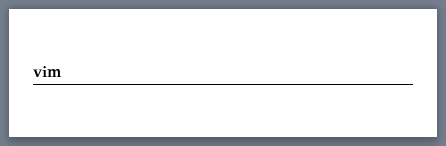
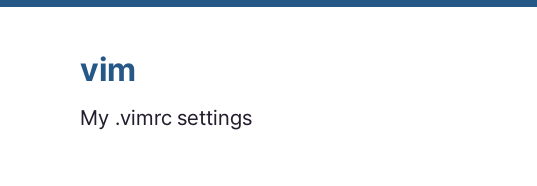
(62, 71) none -> [80,109,253,130] // My .vimrc settings

